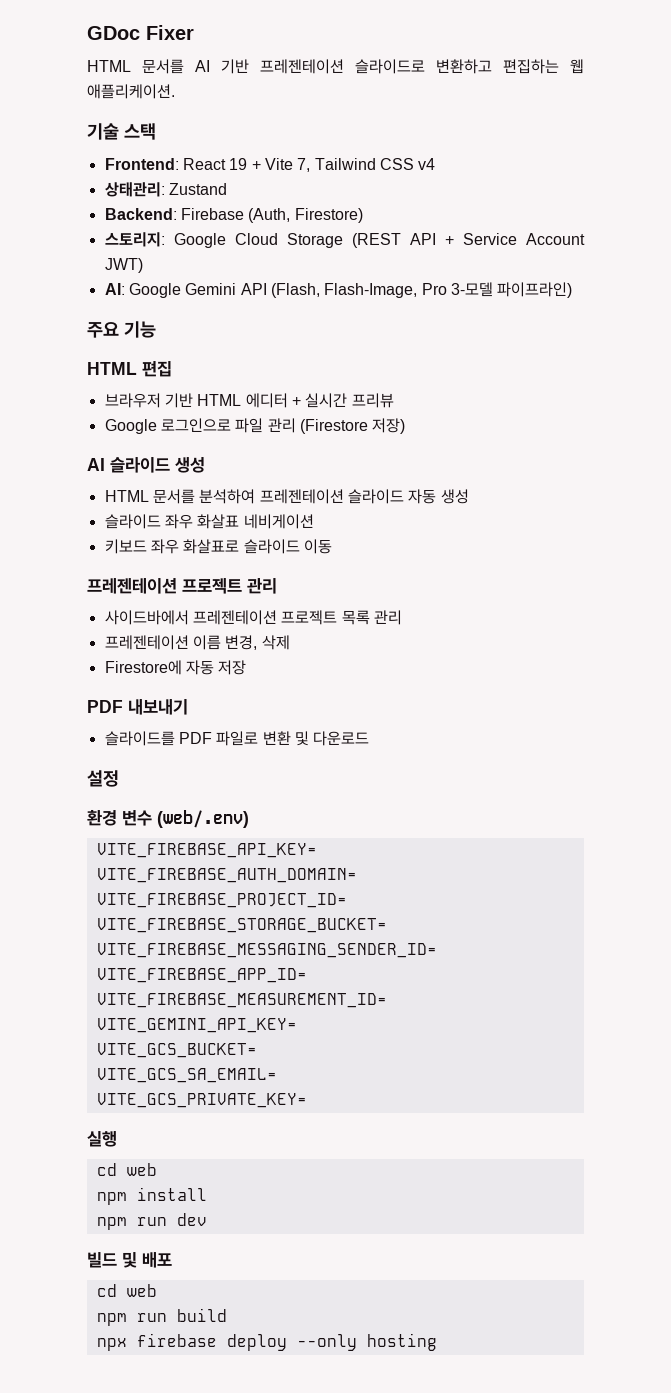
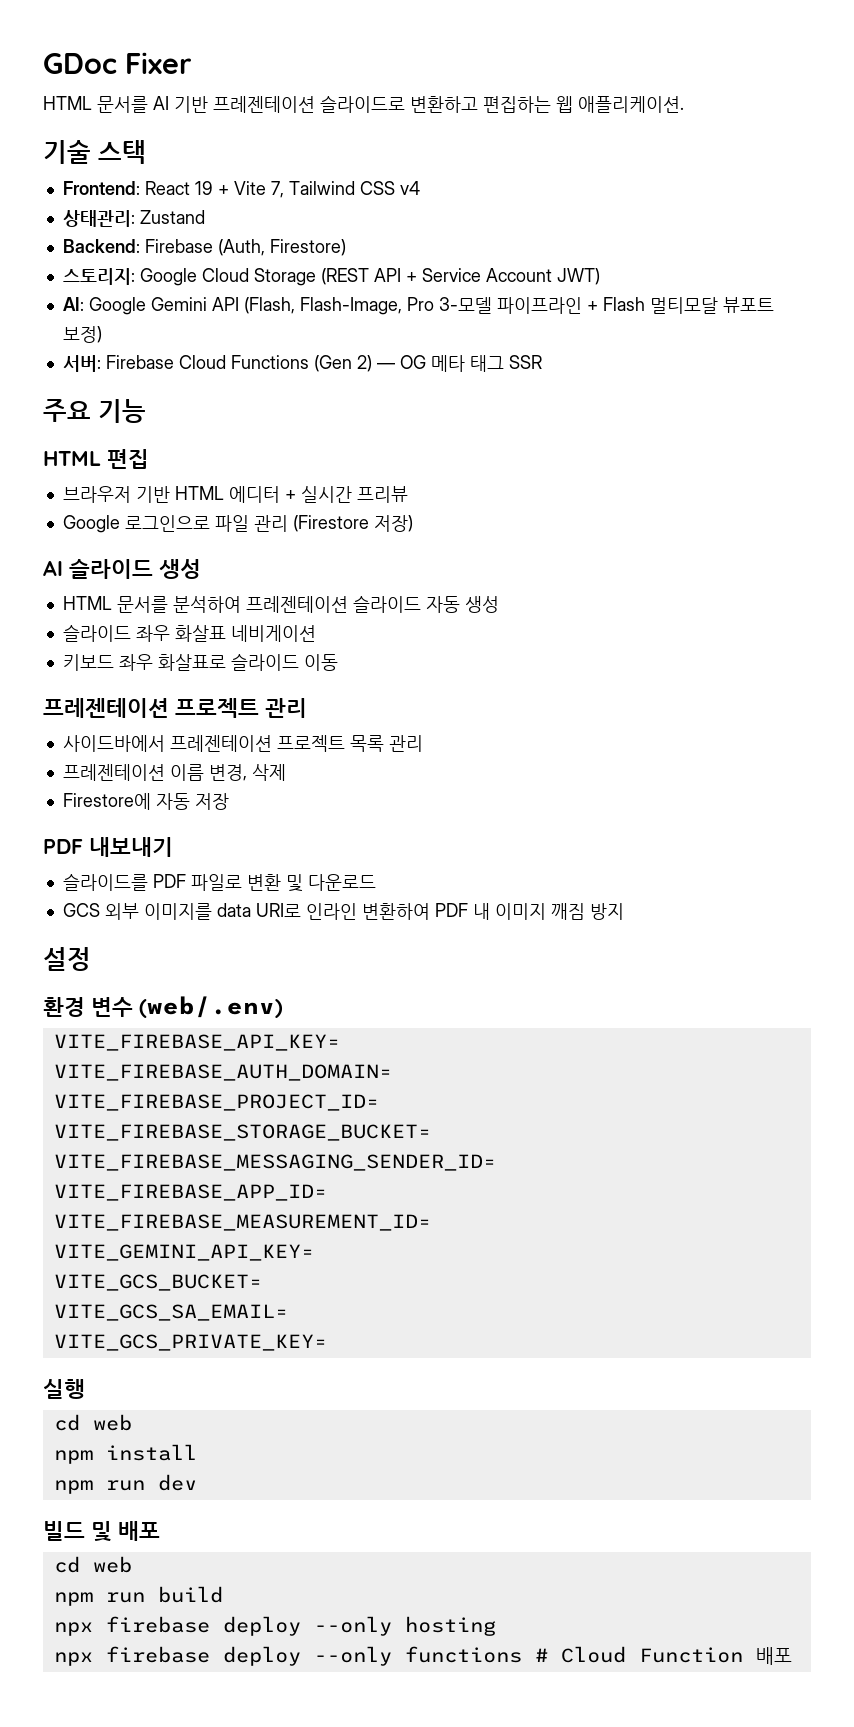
[497,282,573,298] 파이프라인) -> [496,297,774,314] [62,326,102,343] [62,355,542,372] 파이프라인 + Flash 멀티모달 뷰포트 보정) // 서버: Firebase Cloud Functions (Gen 2) — OG 메타 태그 SSR
(370, 738) none -> [62,903,624,920] // GCS 외부 이미지를 data URI로 인라인 변환하여 PDF 내 이미지 깨짐 방지
(437, 1342) none -> [53,1646,792,1666] // npx firebase deploy --only functions # Cloud Function 배포

